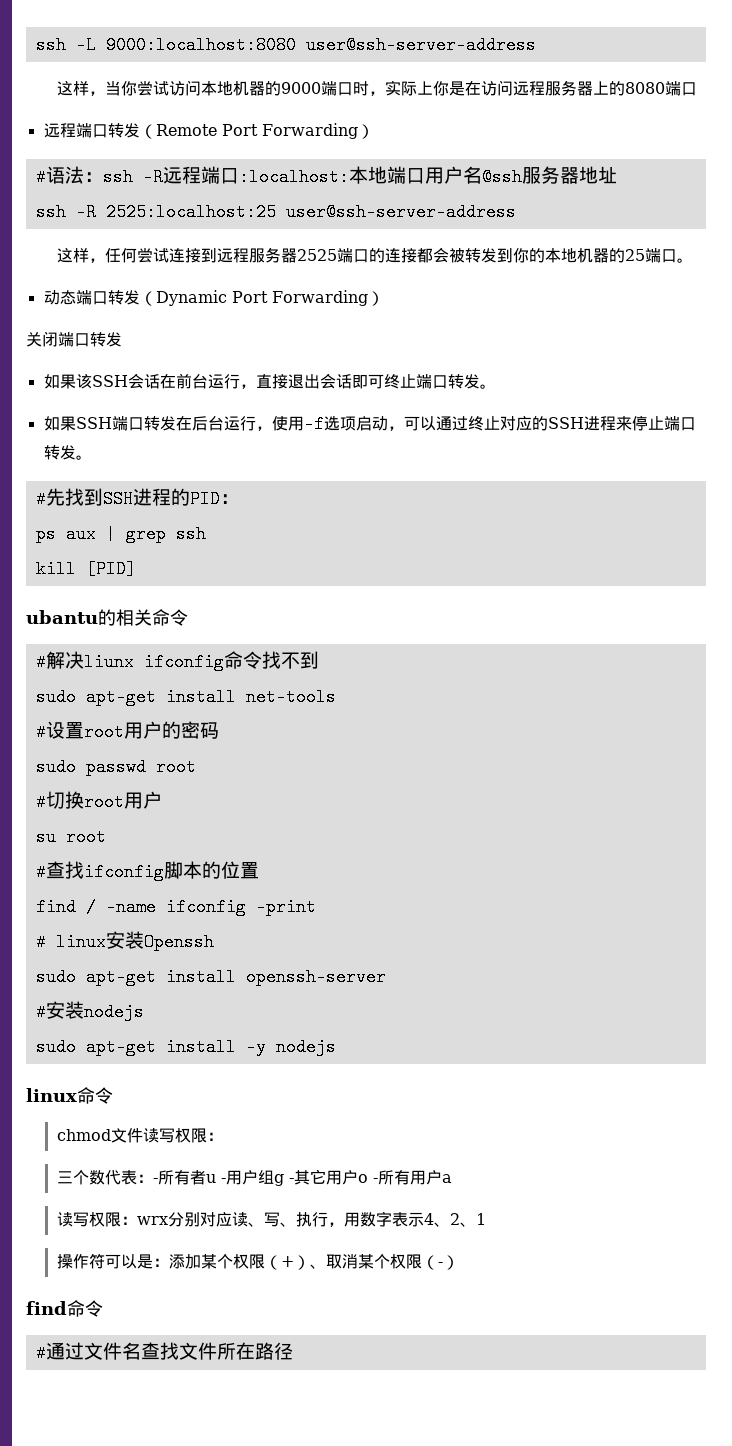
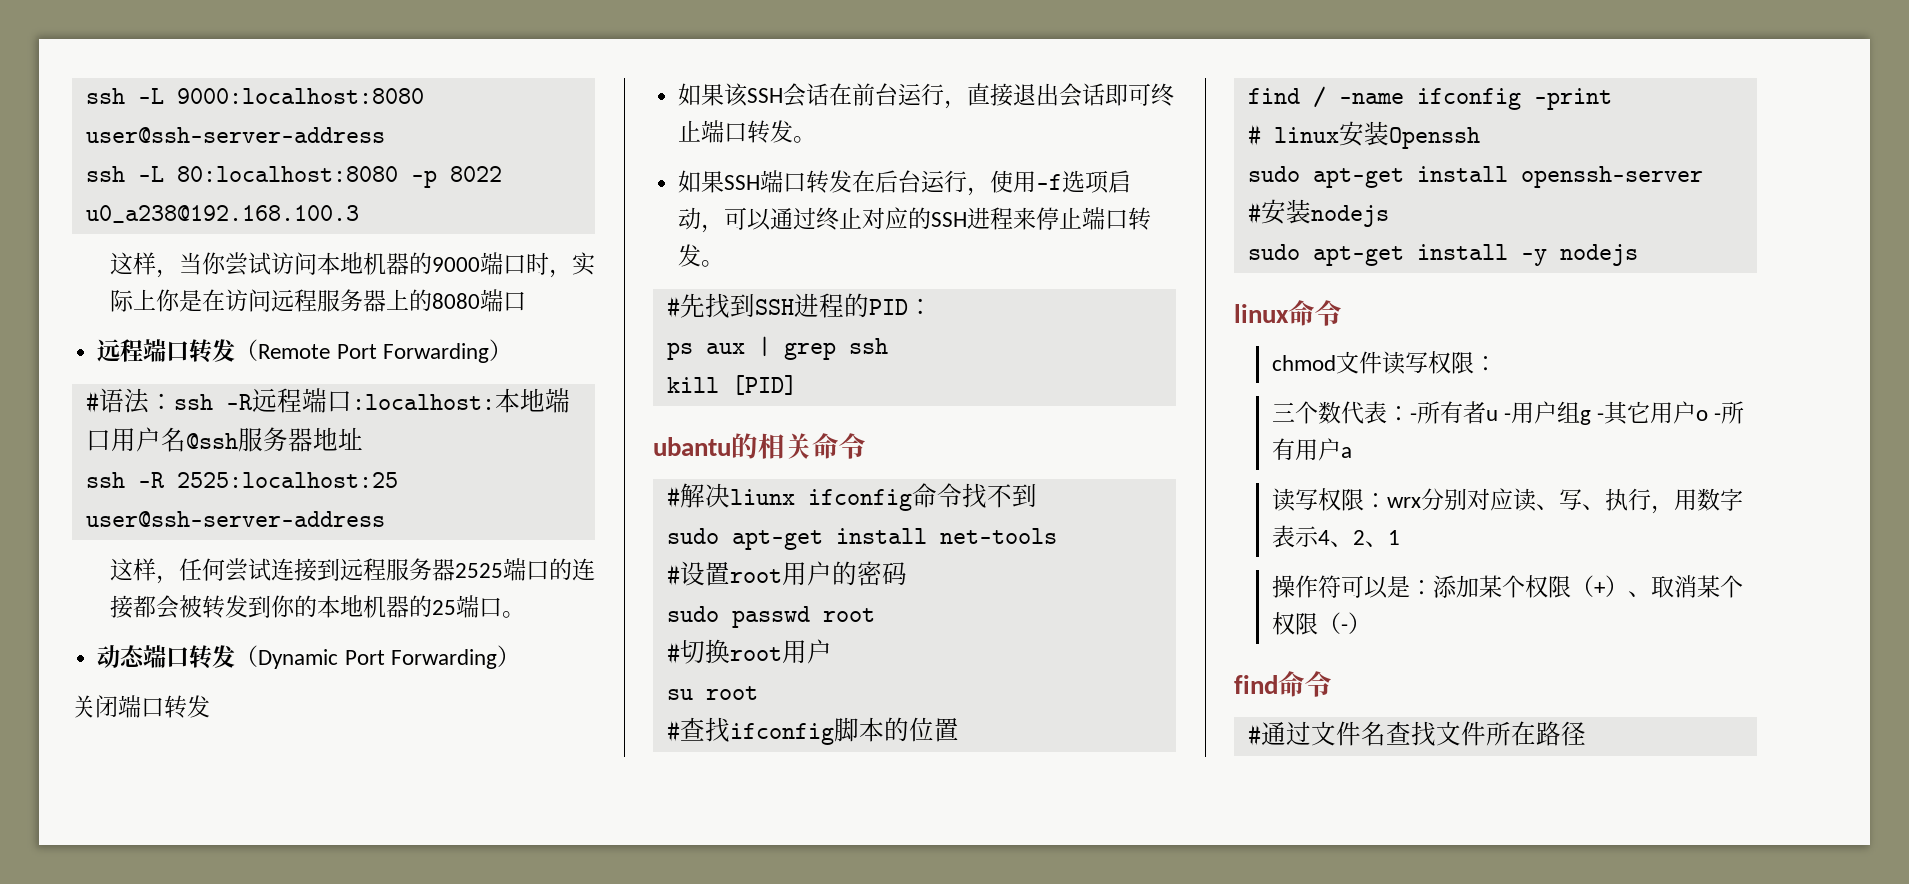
(536, 45) none -> [85,166,502,188] [85,205,359,223] // ssh -L 80:localhost:8080 -p 8022 u0_a238@192.168.100.3

